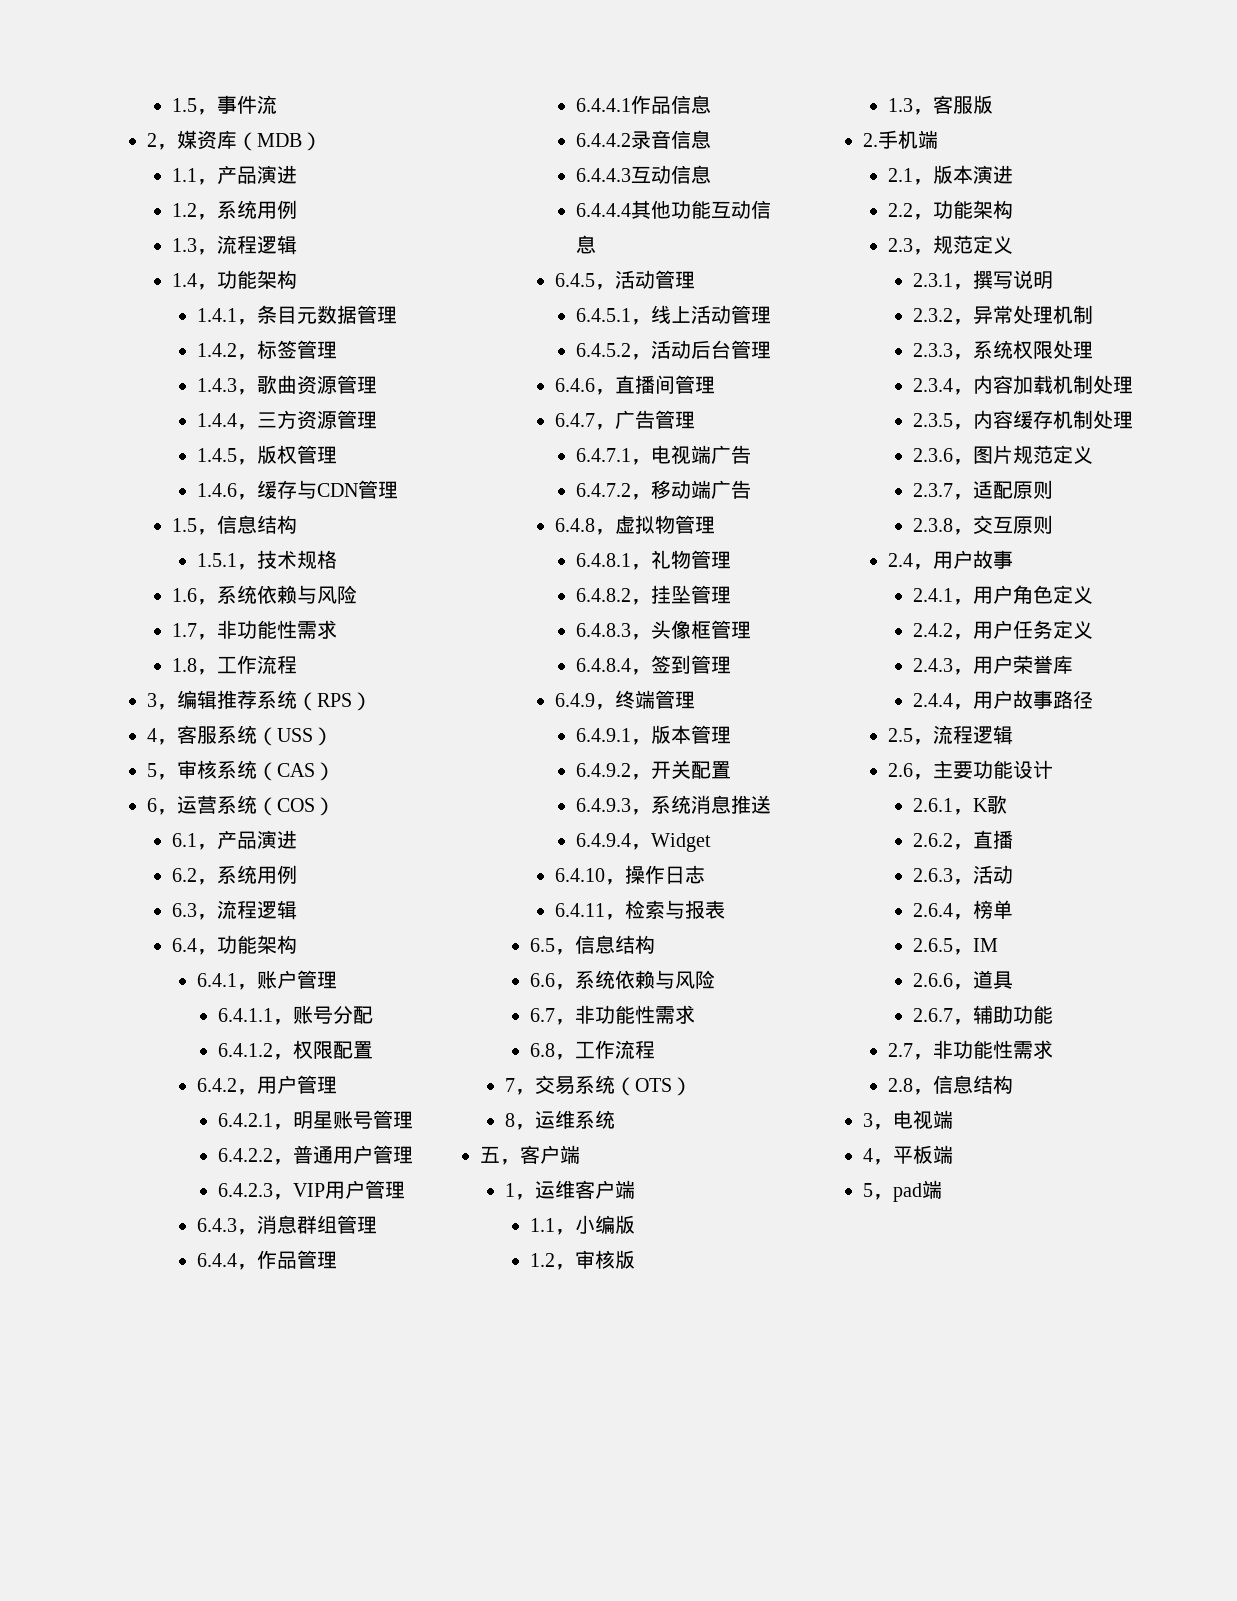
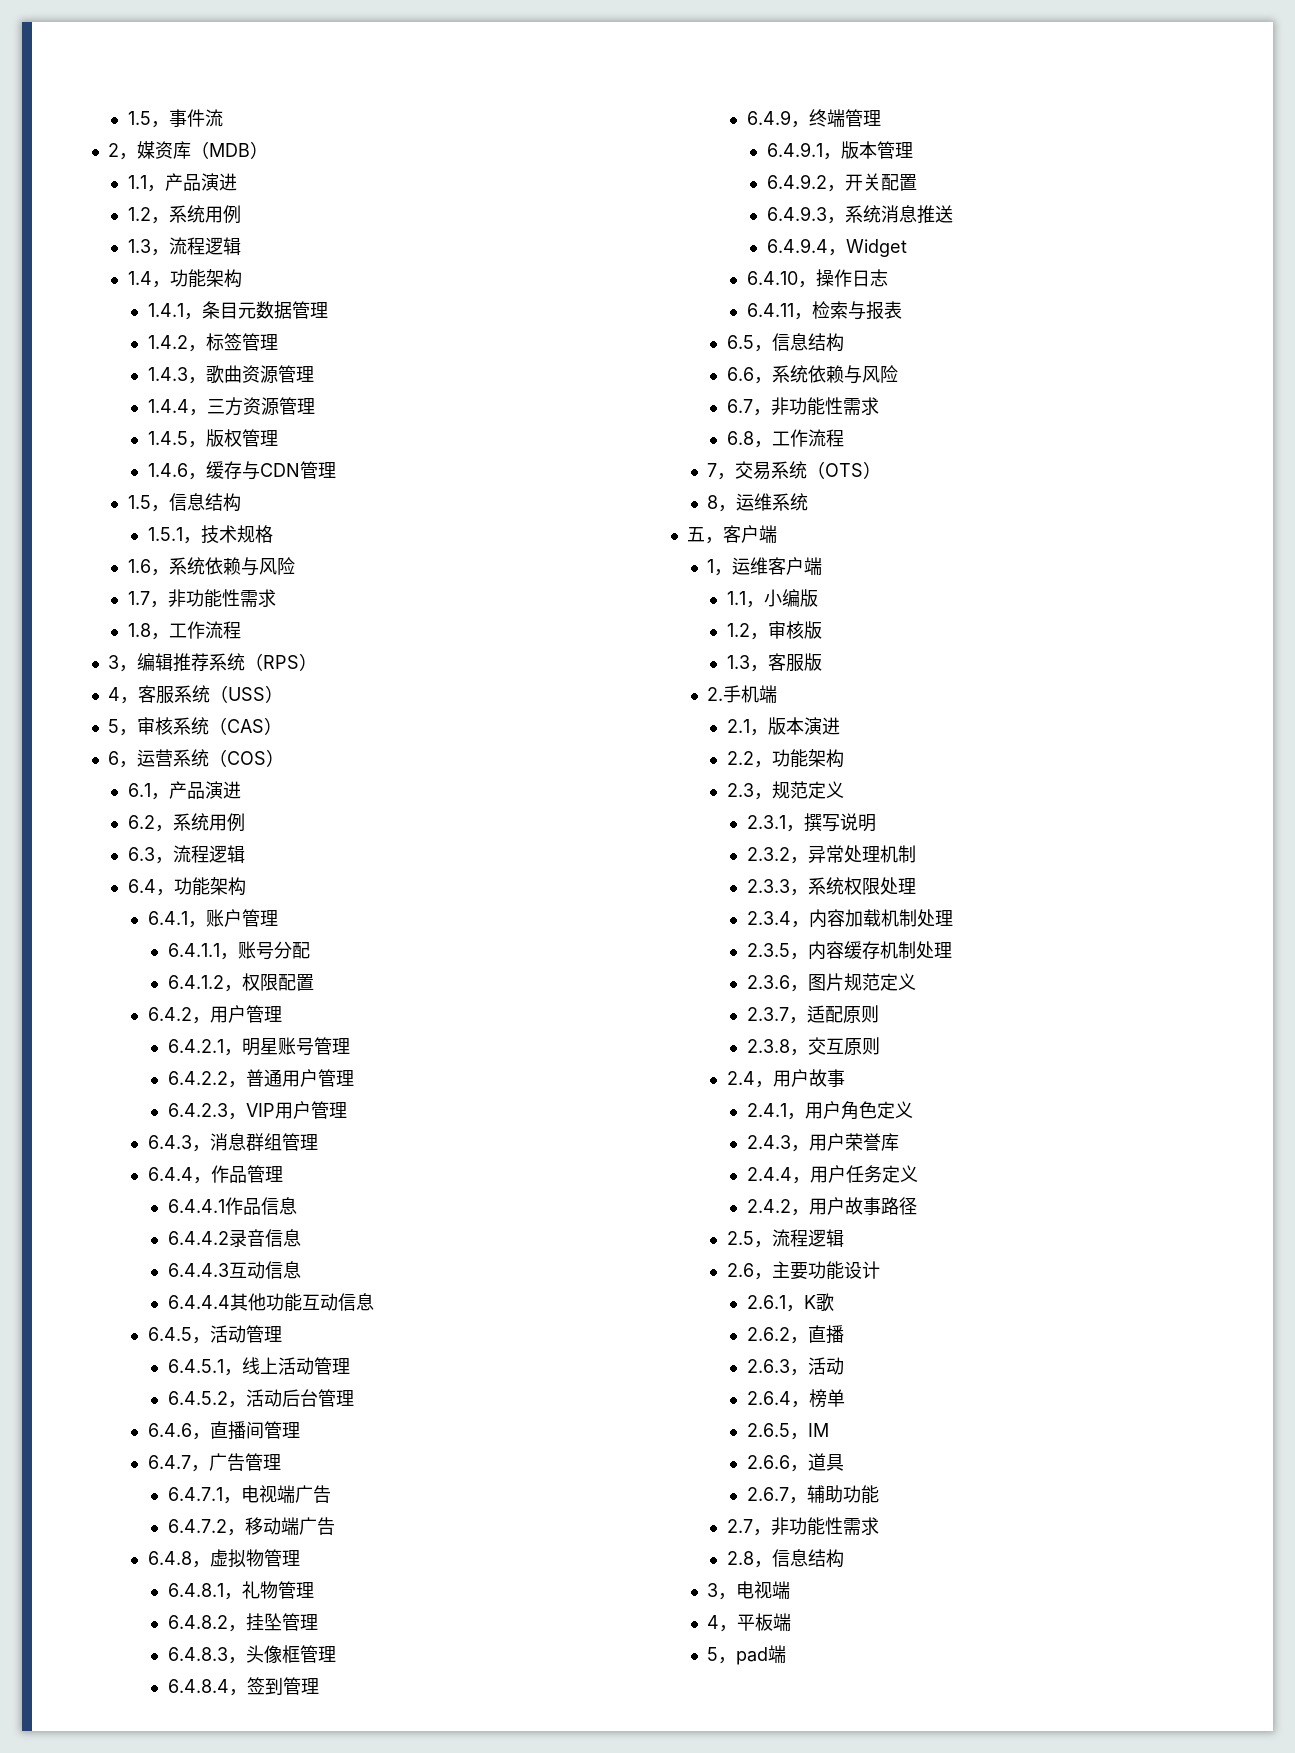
[912,620,1093,640] // 2.4.2，用户任务定义 -> (913, 1109) none
(1013, 699) none -> [845,1165,918,1183] [746,1197,845,1216] 任务定义 // 2.4.2，用户

